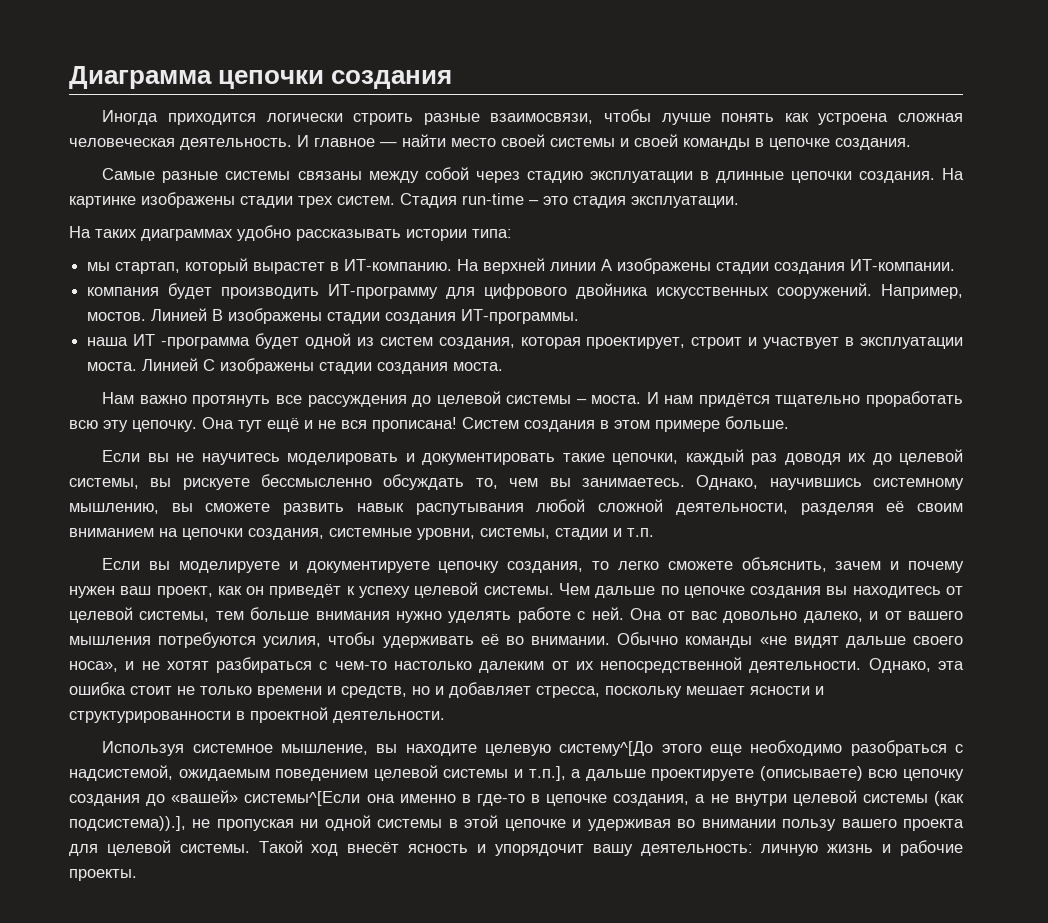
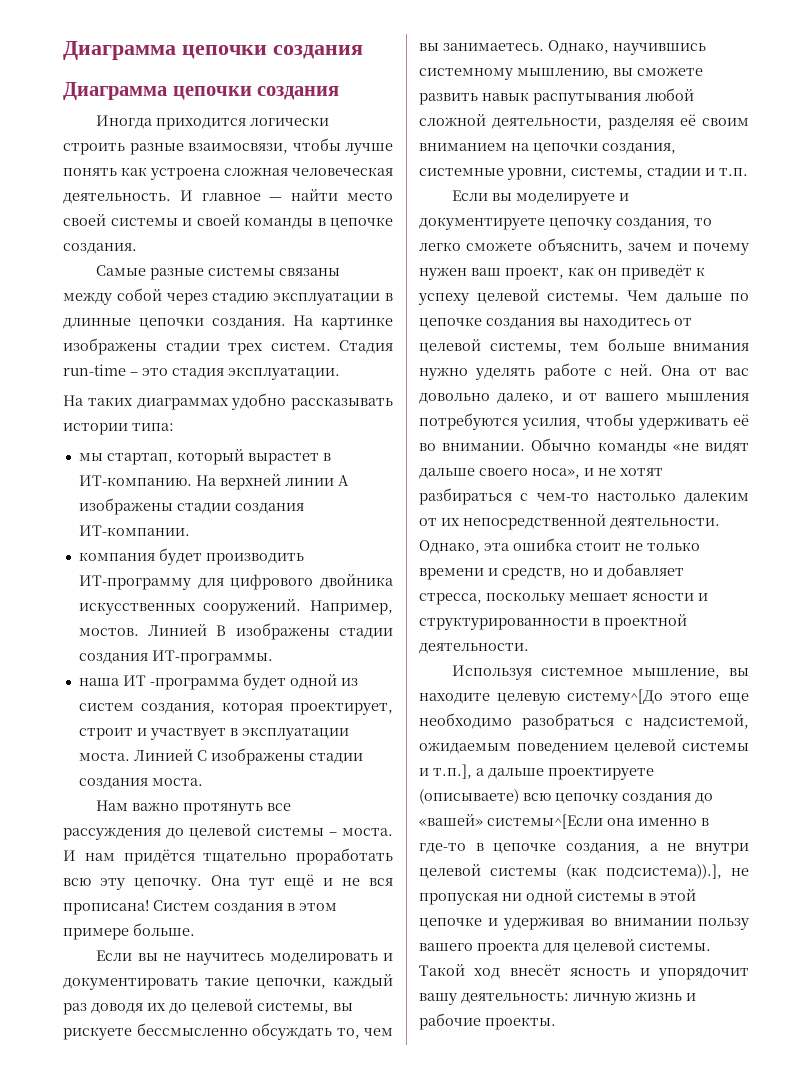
[69,66,453,89] Диаграмма цепочки создания -> [63,41,363,60] [63,82,340,100] Диаграмма цепочки создания // Диаграмма цепочки создания

